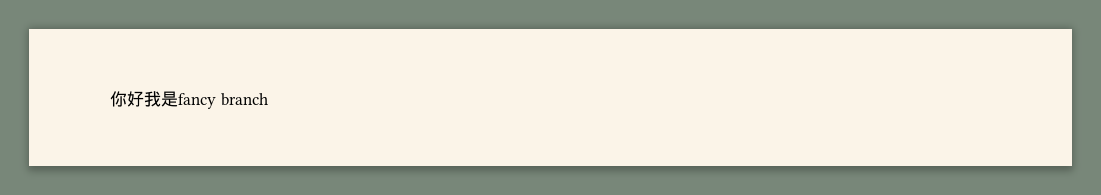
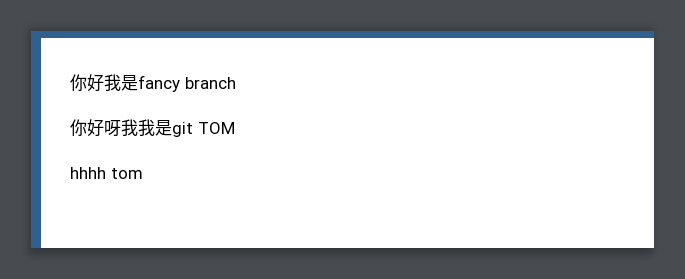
(268, 99) none -> [70,119,235,137] [70,167,143,179] // 你好呀我我是git TOM // hhhh tom

